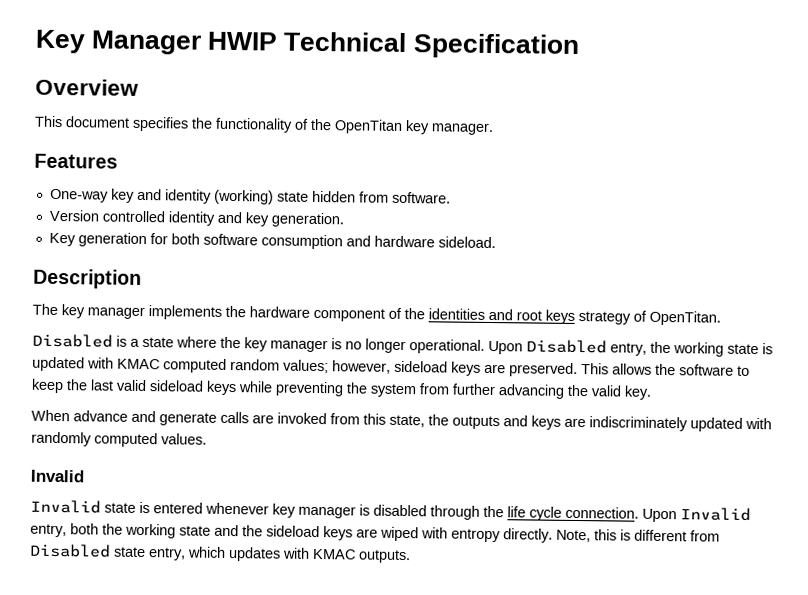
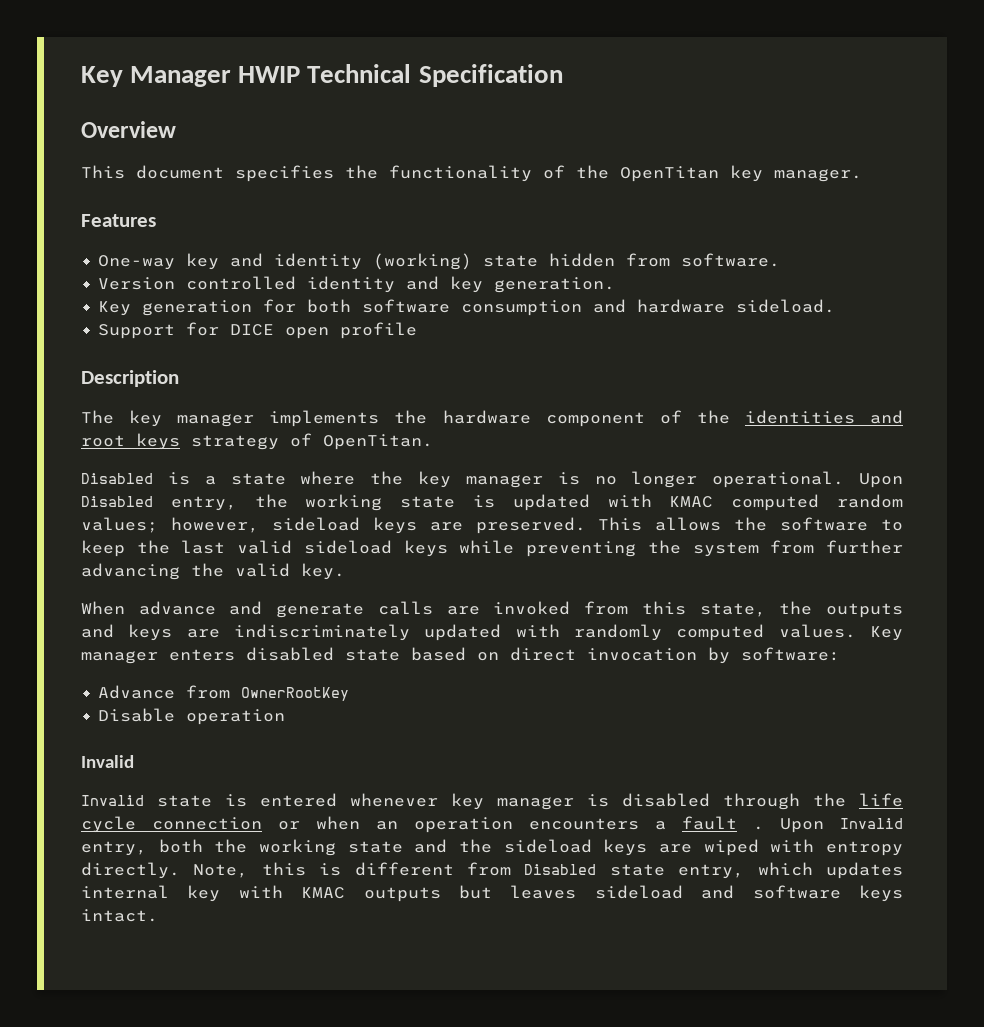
(496, 242) none -> [98,322,418,339] // Support for DICE open profile
(207, 439) none -> [870,626,904,641] [81,647,840,664] [98,685,350,701] [98,708,286,725] Key manager enters disabled state based on direct invocation by software: // Advance from OwnerRootKey // Disable operation
[565,506,639,519] connection. -> [152,816,764,833] connection or when an operation encounters a fault .
[282,547,411,564] with KMAC outputs. -> [81,885,903,902] [81,909,158,922] internal key with KMAC outputs but leaves sideload and software keys intact.

